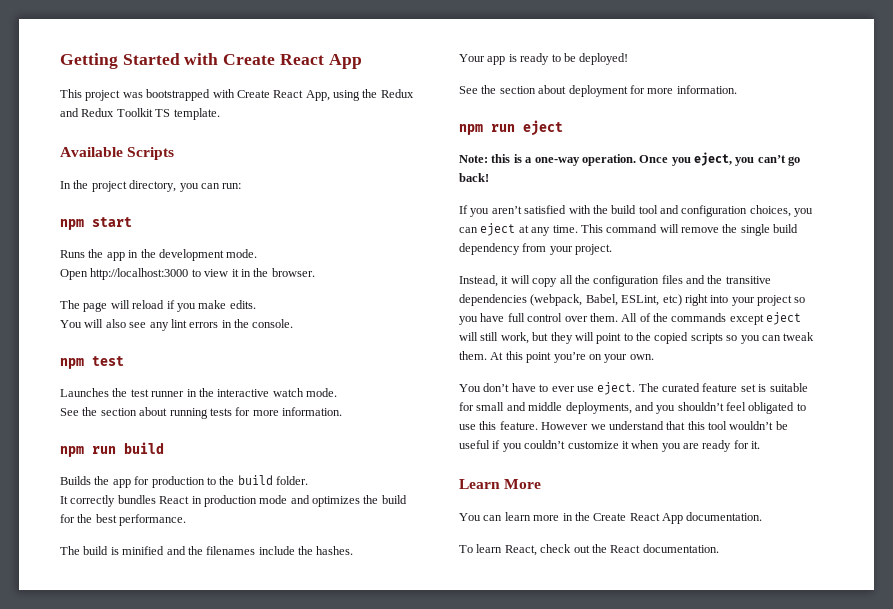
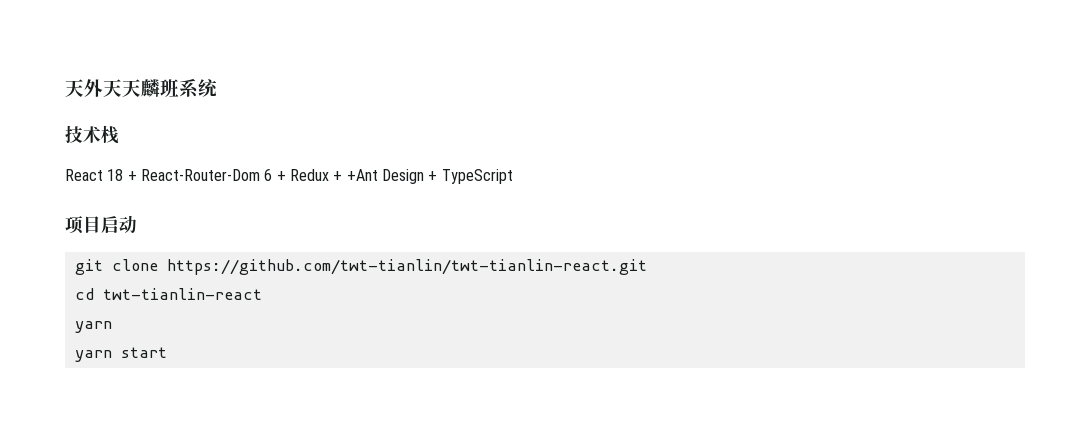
[60,53,362,69] [60,89,414,101] [60,108,220,120] [60,147,175,160] [60,180,242,192] [60,217,132,230] [60,249,258,261] [60,268,315,280] [60,300,256,312] [60,319,294,331] [60,356,124,369] [60,388,337,397] [60,407,342,419] [60,442,164,457] [60,475,308,488] [60,495,407,507] [60,514,187,526] [60,546,354,555] [459,53,629,65] [459,85,737,97] [459,120,563,136] [459,152,801,166] [459,173,489,182] [459,205,814,217] [459,223,799,236] [459,243,613,255] [459,275,771,287] [459,294,806,306] [459,312,802,325] [459,332,815,344] [459,351,654,363] [459,382,808,395] [459,402,806,414] [459,421,788,430] [459,440,761,452] [459,479,542,489] [459,512,763,524] [459,544,719,556] Getting Started with Create React App // This project was bootstrapped with Create React App, using the Redux and Redux Toolkit TS template. // Available Scripts // In the project directory, you can run: // npm start // Runs the app in the development mode. // Open http://localhost:3000 to view it in the browser. // The page will reload if you make edits. // You will also see any lint errors in the console. // npm test // Launches the test runner in the interactive watch mode. // See the section about running tests for more information. // npm run build // Builds the app for production to the build folder. // It correctly bundles React in production mode and optimizes the build for the best performance. // The build is minified and the filenames include the hashes. // Your app is ready to be deployed! // See the section about deployment for more information. // npm run eject // Note: this is a one-way operation. Once you eject, you can’t go back! // If you aren’t satisfied with the build tool and configuration choices, you can eject at any time. This command will remove the single build dependency from your project. // Instead, it will copy all the configuration files and the transitive dependencies (webpack, Babel, ESLint, etc) right into your project so you have full control over them. All of the commands except eject will still work, but they will point to the copied scripts so you can tweak them. At this point you’re on your own. // You don’t have to ever use eject. The curated feature set is suitable for small and middle deployments, and you shouldn’t feel obligated to use this feature. However we understand that this tool wouldn’t be useful if you couldn’t customize it when you are ready for it. // Learn More // You can learn more in the Create React App documentation. // To learn React, check out the React documentation. -> [65,78,218,98] [65,125,119,144] [65,169,513,184] [65,215,137,234] [74,259,647,275] [74,288,262,300] [74,321,112,333] [74,347,167,362] 天外天天麟班系统 // 技术栈 // React 18 + React-Router-Dom 6 + Redux + +Ant Design + TypeScript // 项目启动 // git clone https://github.com/twt-tianlin/twt-tianlin-react.git // cd twt-tianlin-react // yarn // yarn start

